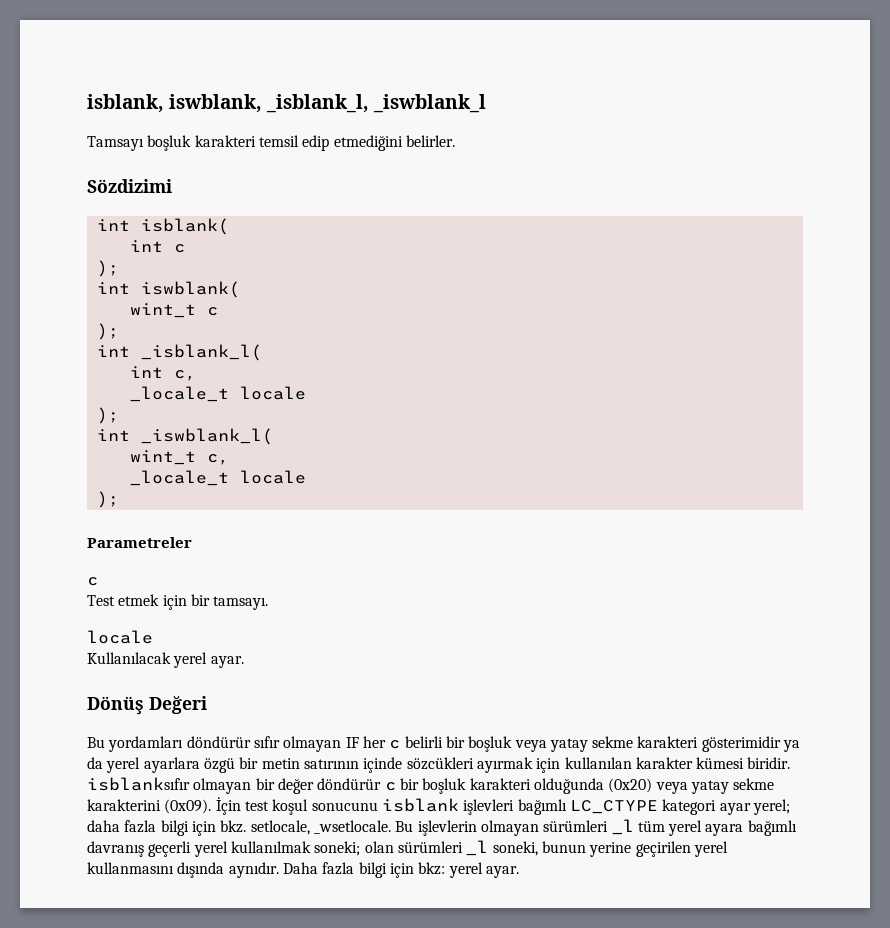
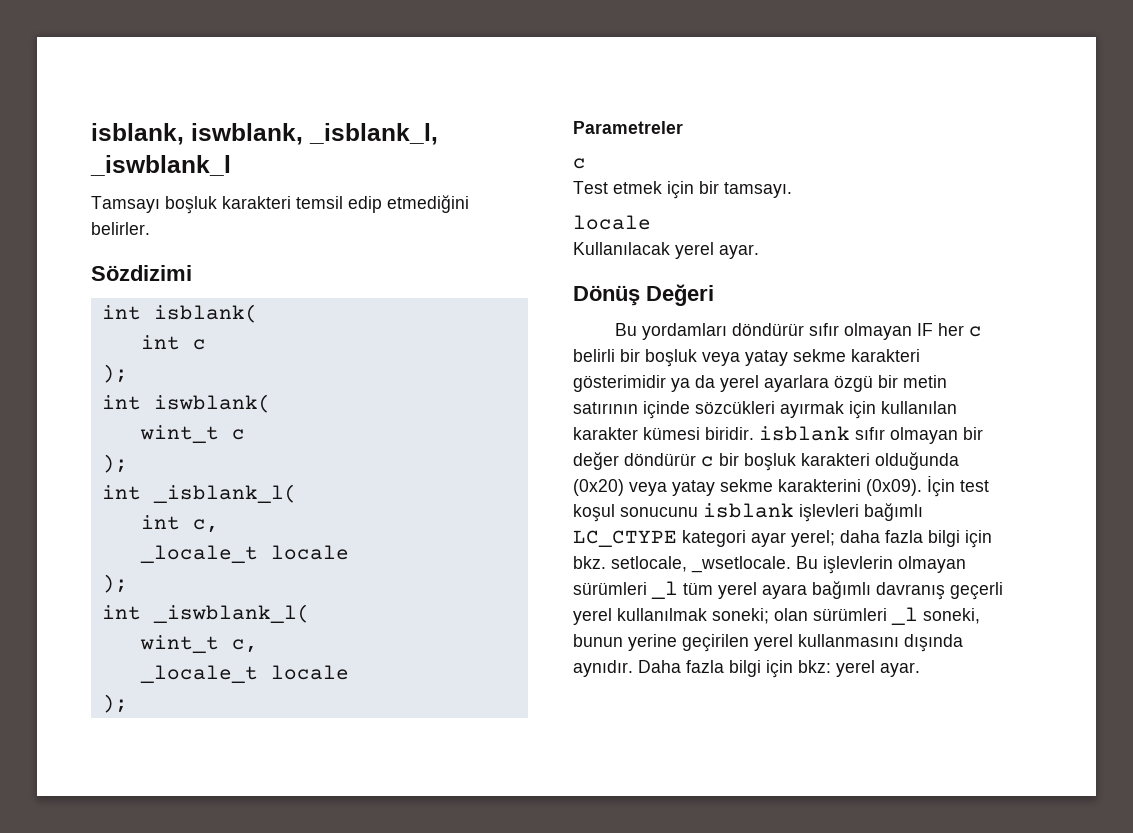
[87,777,190,791] isblanksıfır -> [759,426,885,441] isblank sıfır

